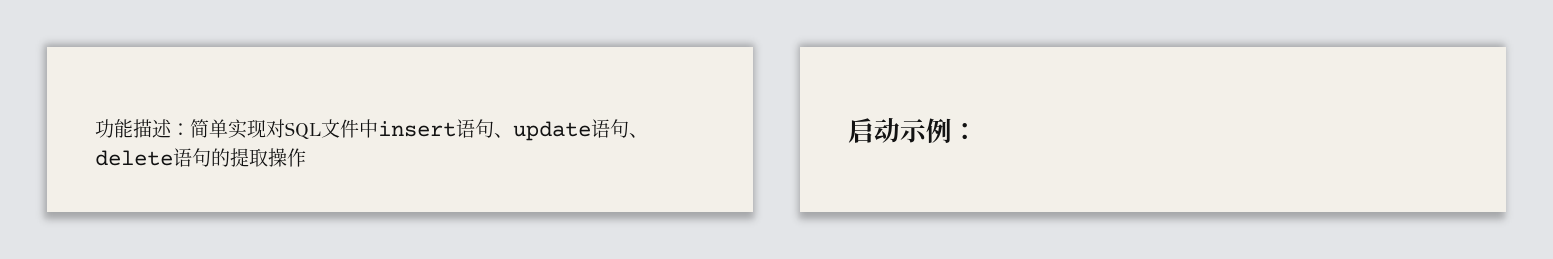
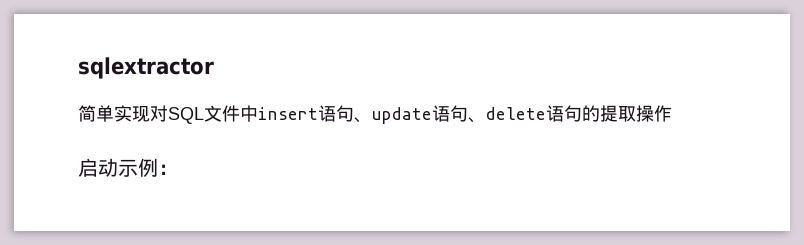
[95,119,190,138] 功能描述： -> [78,57,214,79] sqlextractor //

